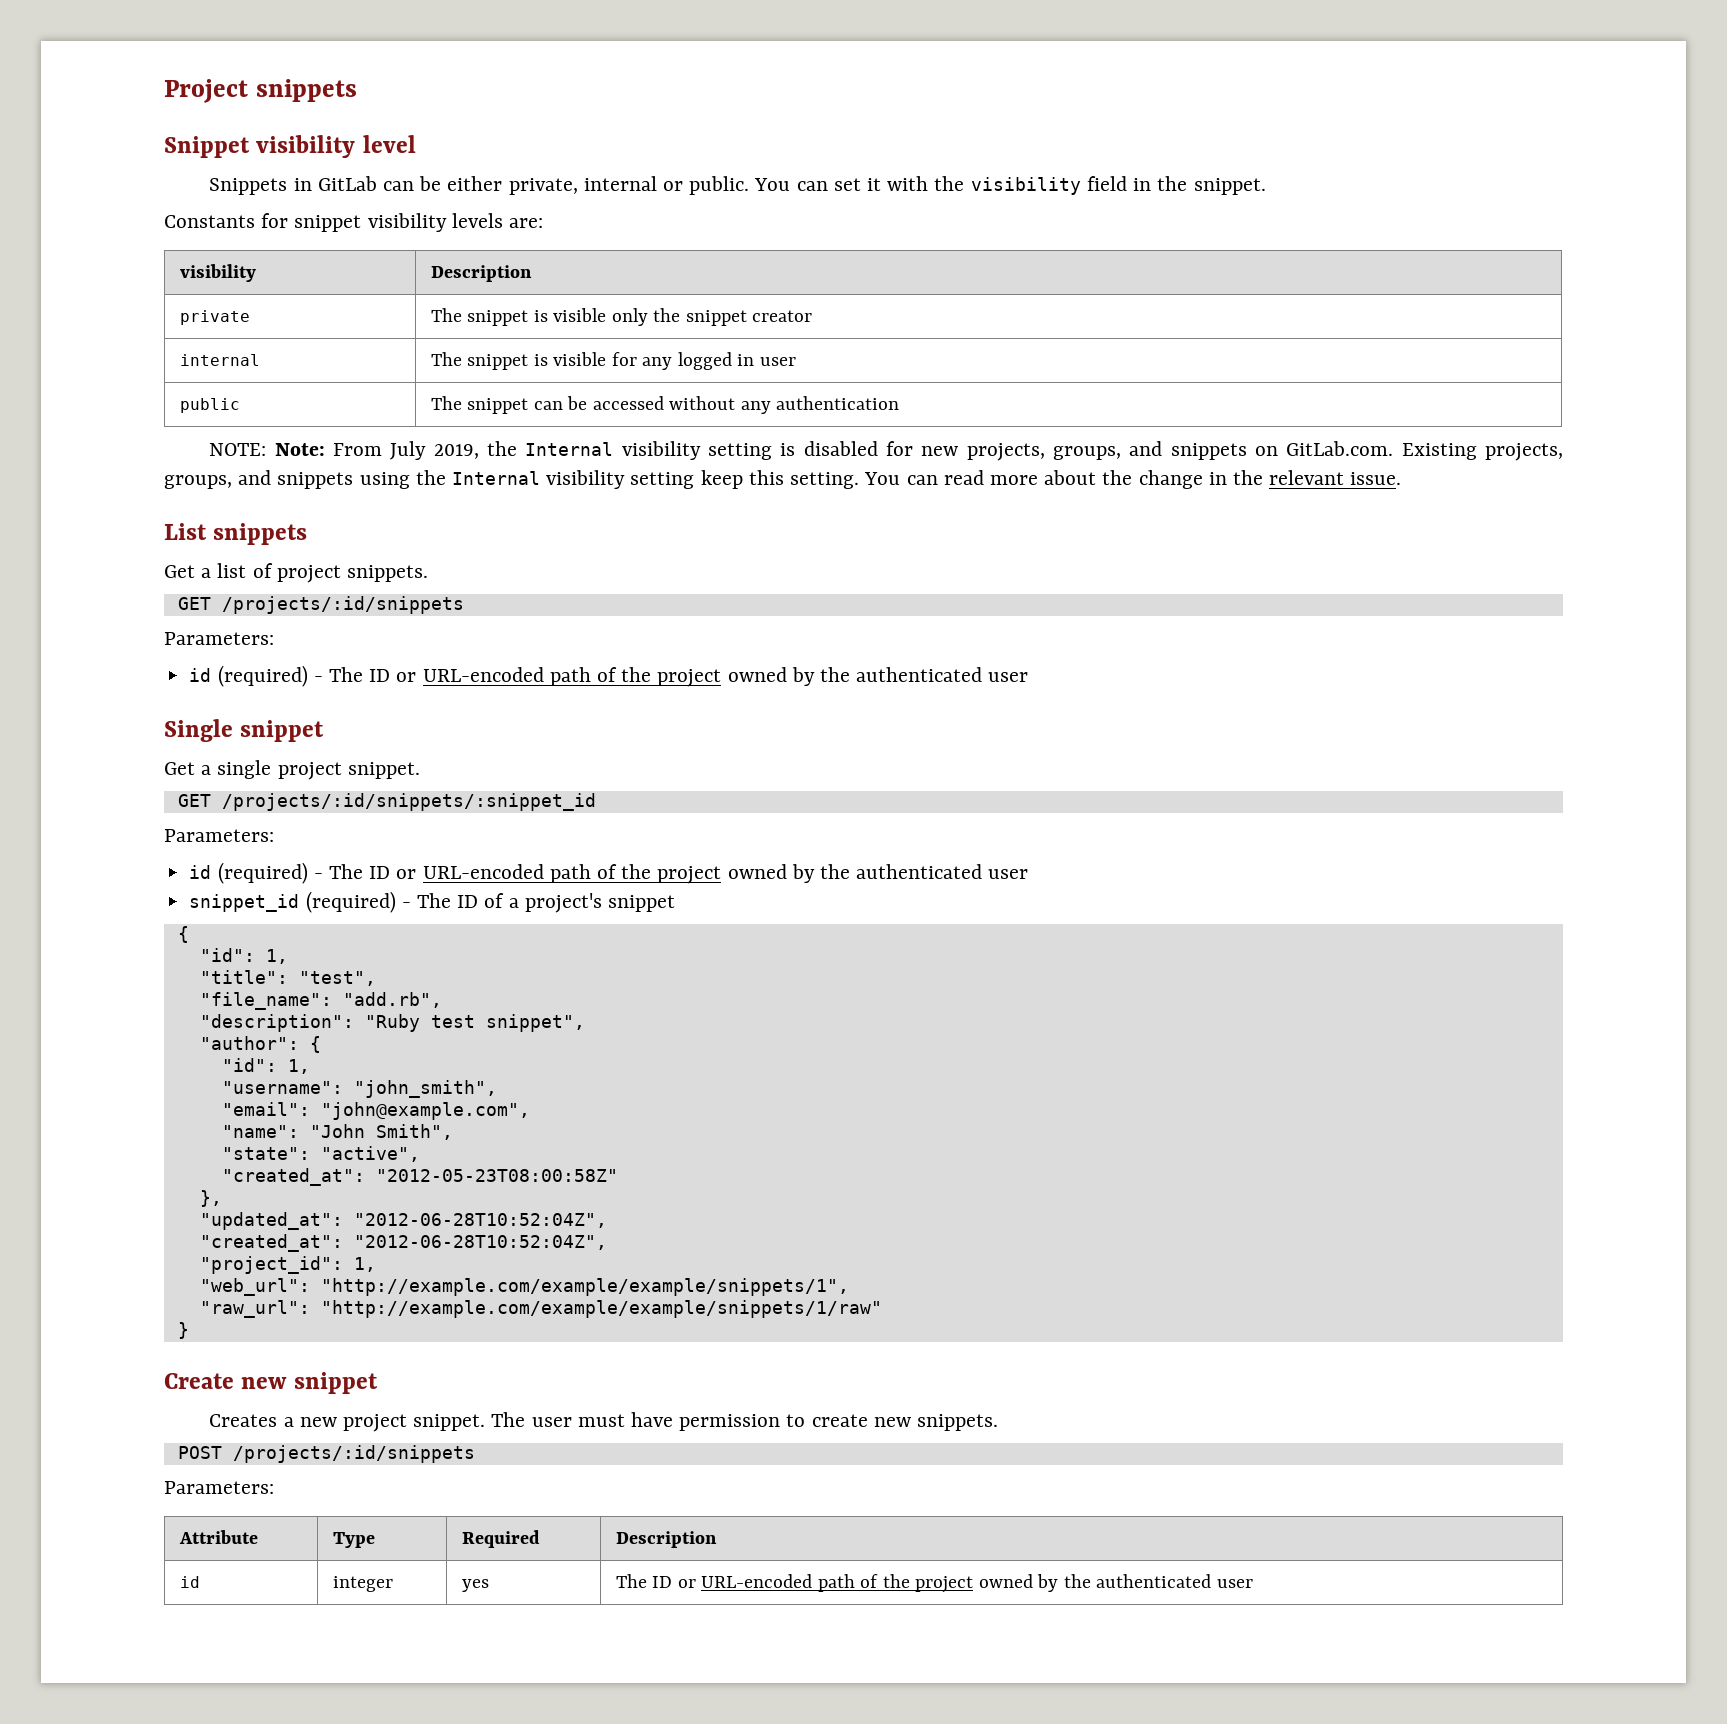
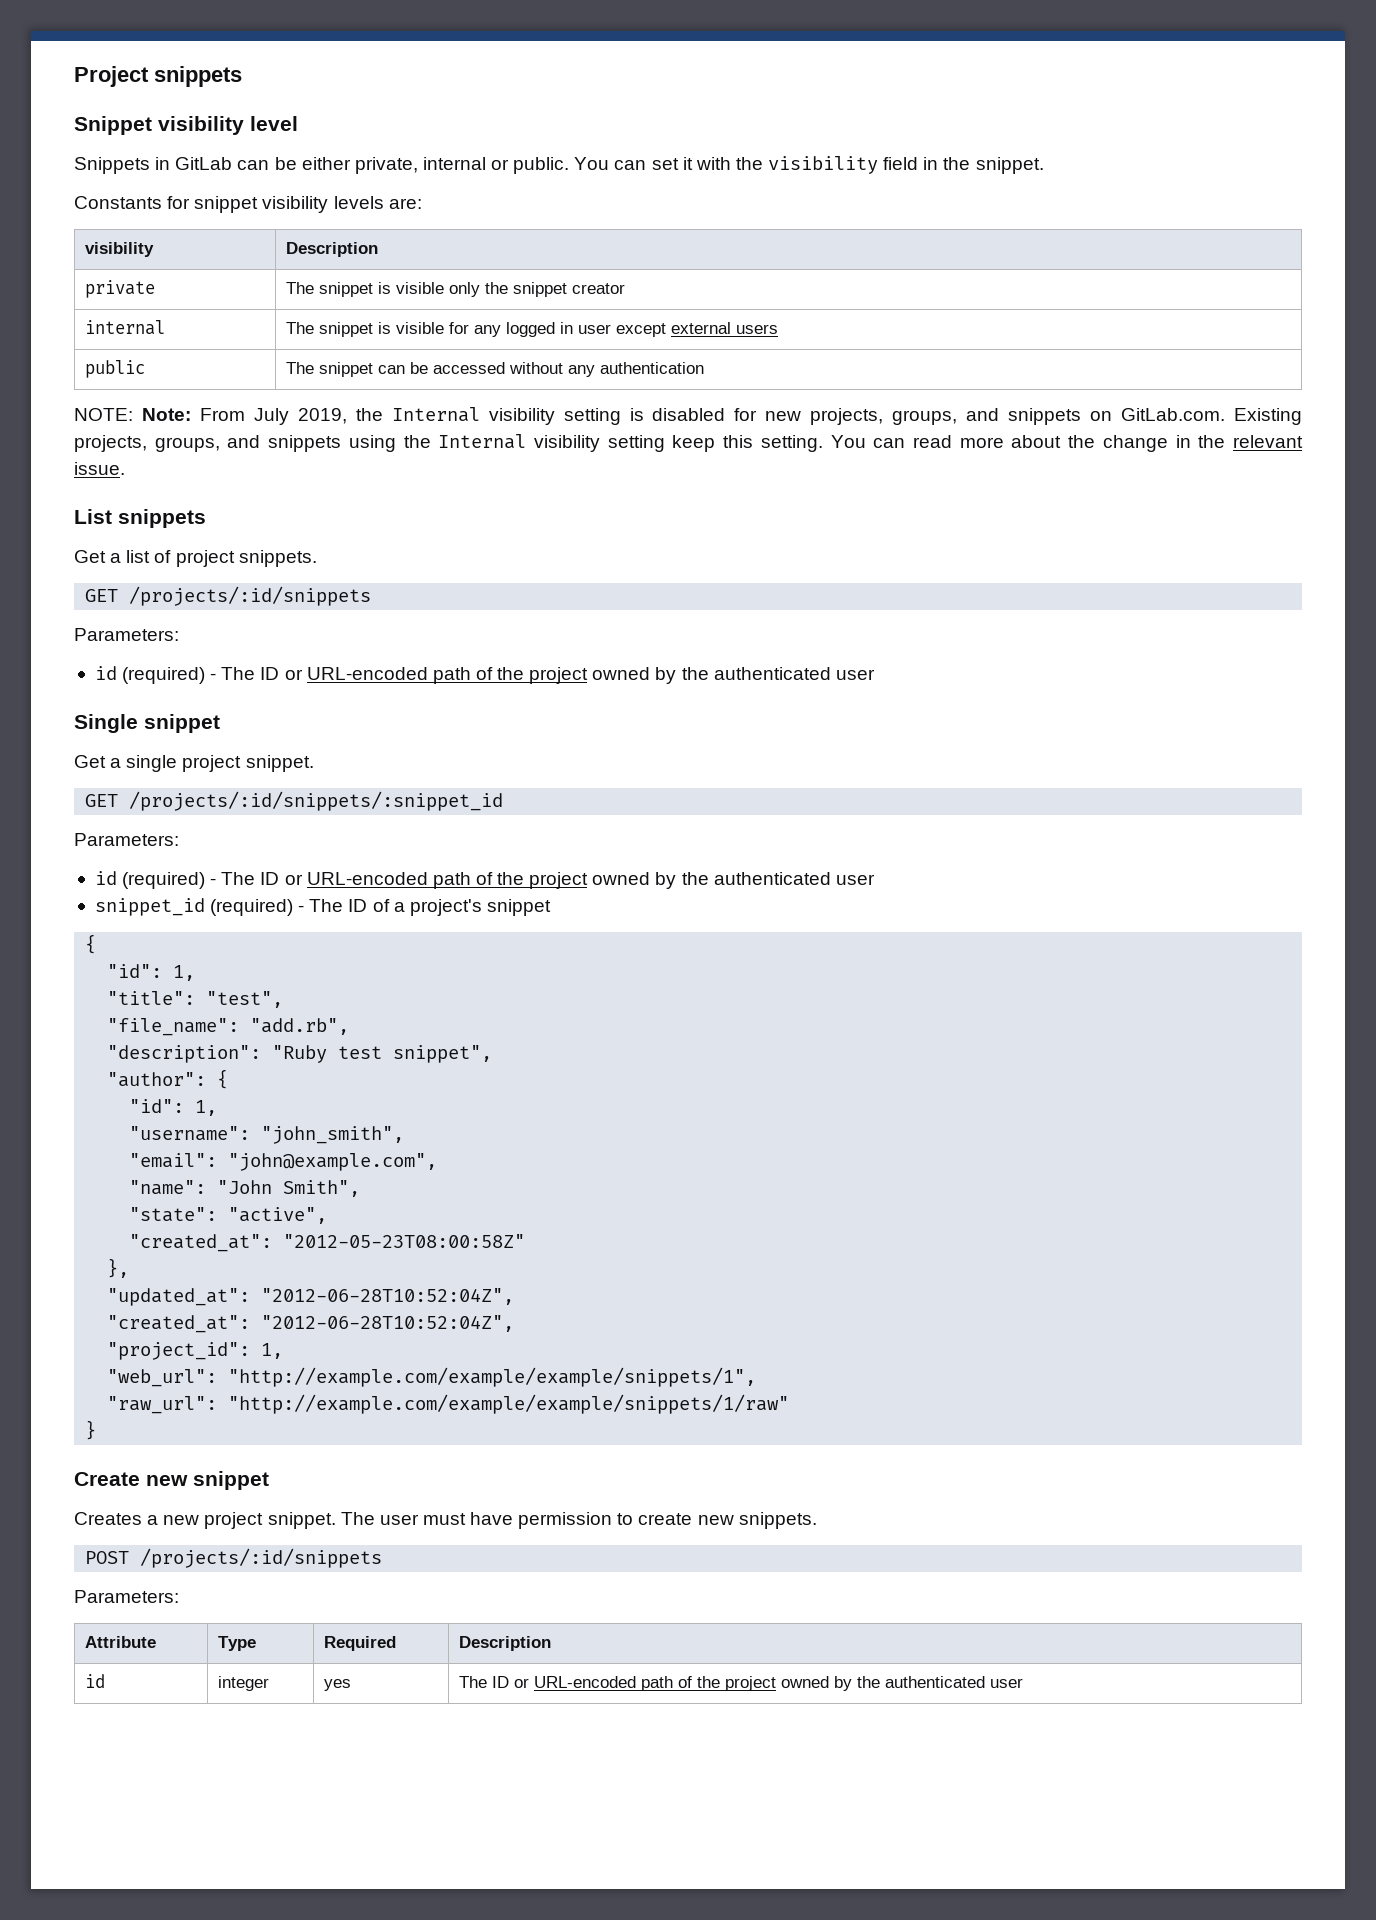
(796, 361) none -> [616,322,779,337] except external users

